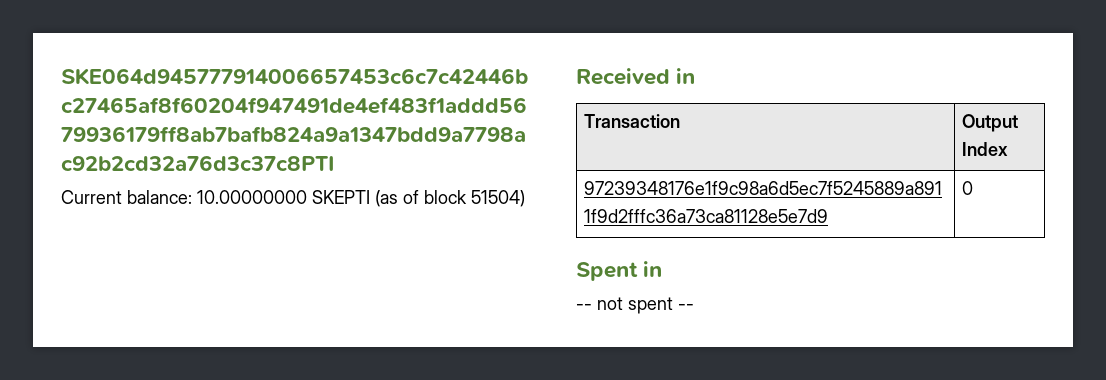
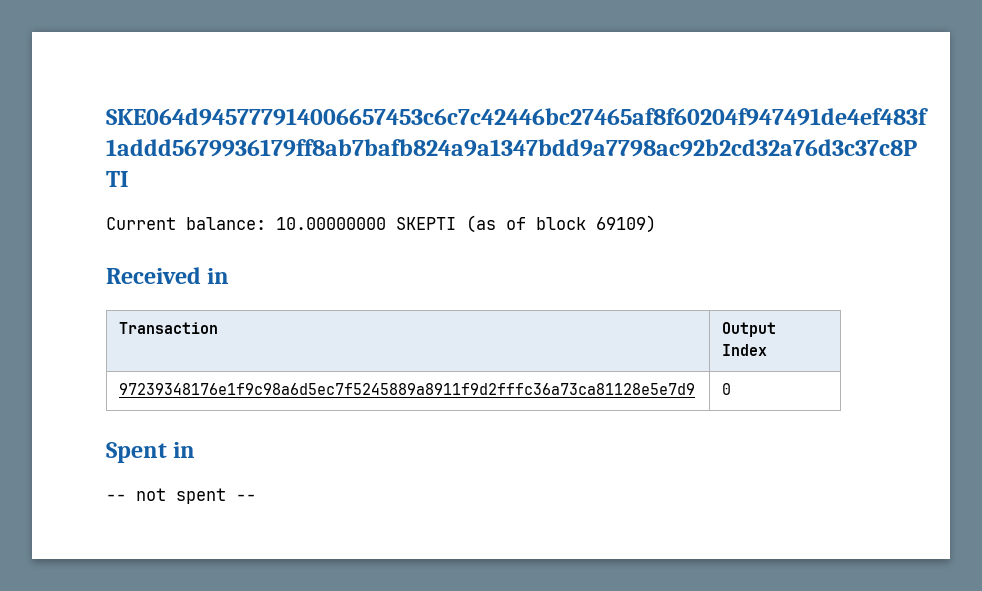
[471,190,525,207] 51504) -> [596,215,656,233] 69109)

